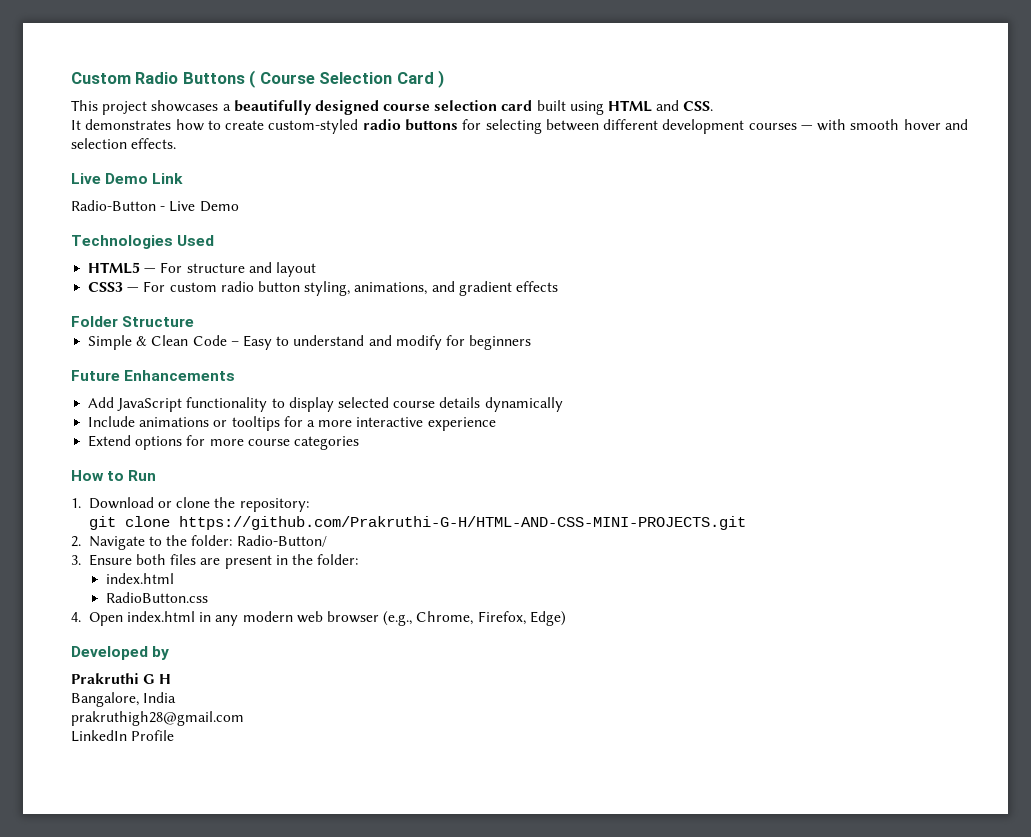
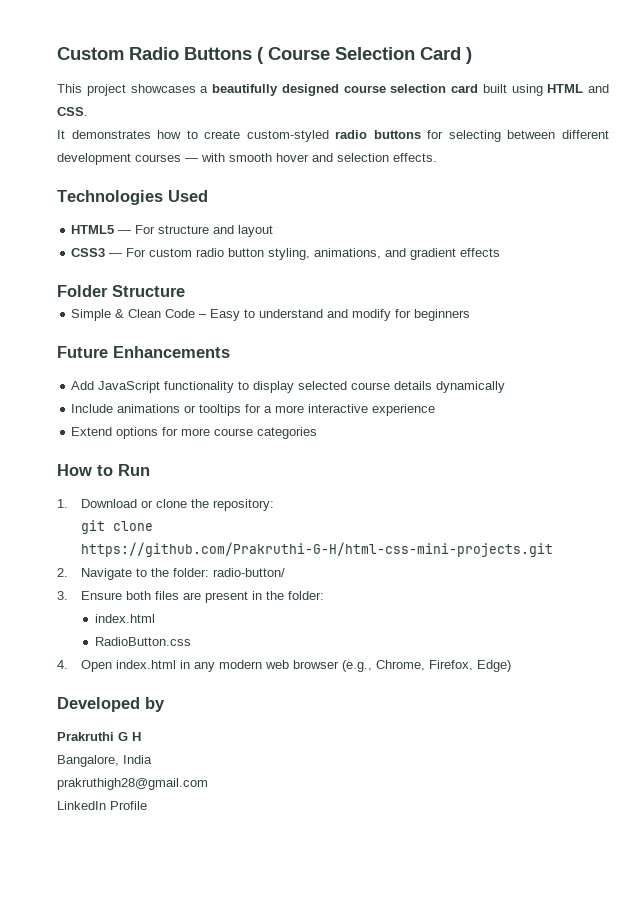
[71,173,184,184] [71,200,239,212] // Live Demo Link // Radio-Button - Live Demo -> (437, 157) none
[178,516,746,530] https://github.com/Prakruthi-G-H/HTML-AND-CSS-MINI-PROJECTS.git -> [80,542,553,557] https://github.com/Prakruthi-G-H/html-css-mini-projects.git
[236,535,327,547] Radio-Button/ -> [212,568,285,577] radio-button/

